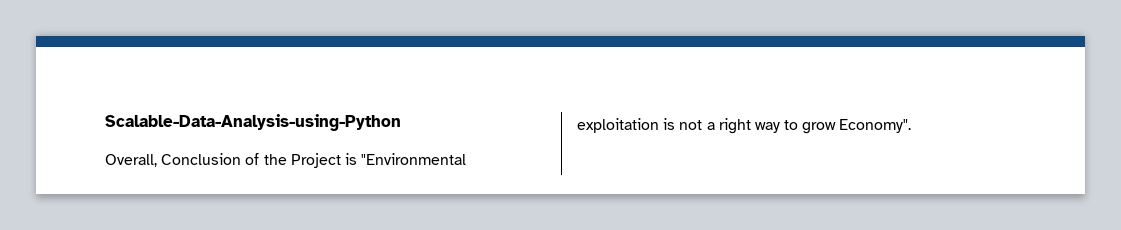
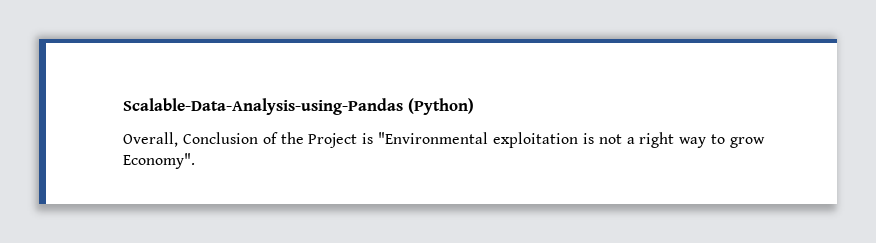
[105,114,401,131] Scalable-Data-Analysis-using-Python -> [123,98,474,115] Scalable-Data-Analysis-using-Pandas (Python)

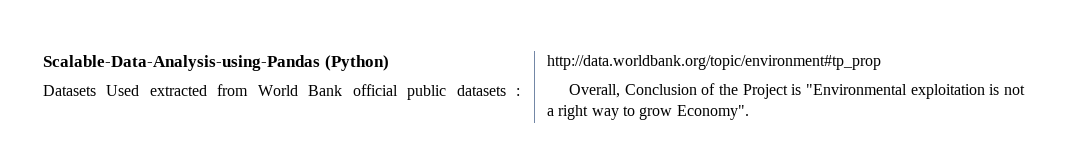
(474, 106) none -> [43,84,520,100] [547,55,881,70] // Datasets Used extracted from World Bank official public datasets : http://data.worldbank.org/topic/environment#tp_prop

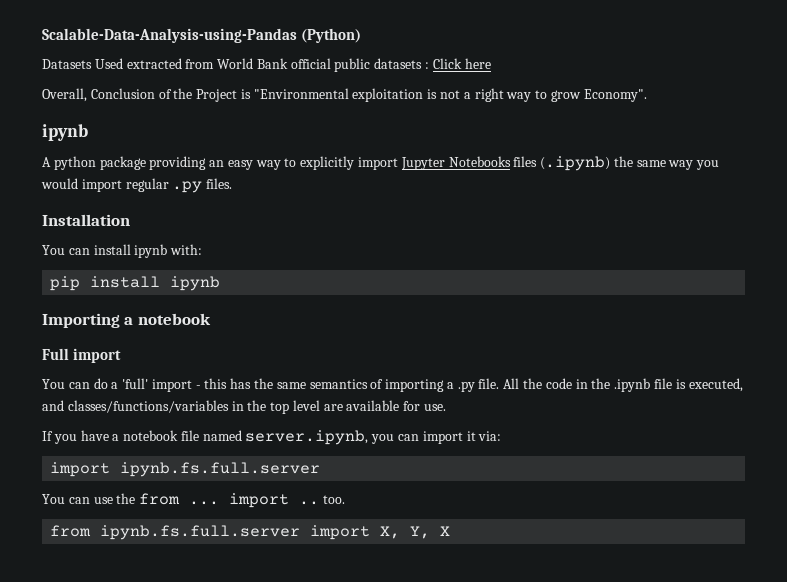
[547,55,881,70] http://data.worldbank.org/topic/environment#tp_prop -> [432,58,491,69] Click here
(749, 112) none -> [42,124,88,141] [42,156,720,171] [41,178,233,193] [42,214,130,226] [42,244,203,258] [50,276,221,291] [42,313,211,328] [42,348,122,363] [42,378,743,392] [42,400,447,414] [42,430,502,445] [50,462,321,477] [42,493,345,508] [50,525,451,540] // ipynb // A python package providing an easy way to explicitly import Jupyter Notebooks files (.ipynb) the same way you would import regular .py files. // Installation // You can install ipynb with: // pip install ipynb // Importing a notebook // Full import // You can do a 'full' import - this has the same semantics of importing a .py file. All the code in the .ipynb file is executed, and classes/functions/variables in the top level are available for use. // If you have a notebook file named server.ipynb, you can import it via: // import ipynb.fs.full.server // You can use the from ... import .. too. // from ipynb.fs.full.server import X, Y, X

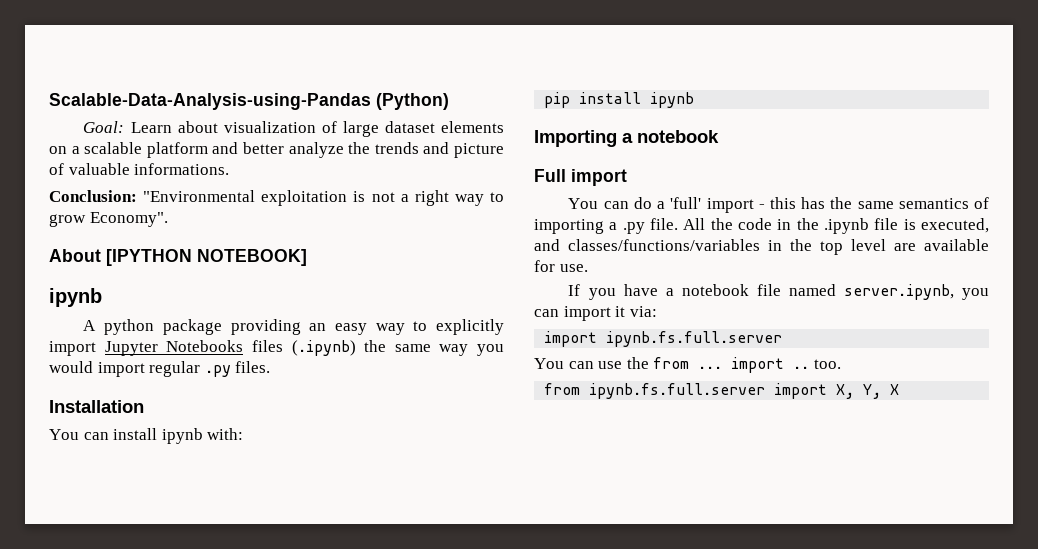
[42,58,491,72] [42,88,251,102] Datasets Used extracted from World Bank official public datasets : Click here // Overall, Conclusion of the Project is -> [83,121,504,137] [49,142,505,158] [49,163,230,175] [49,190,137,202] Goal: Learn about visualization of large dataset elements on a scalable platform and better analyze the trends and picture of valuable informations. // Conclusion:
(647, 95) none -> [49,249,307,266] // About [IPYTHON NOTEBOOK]

